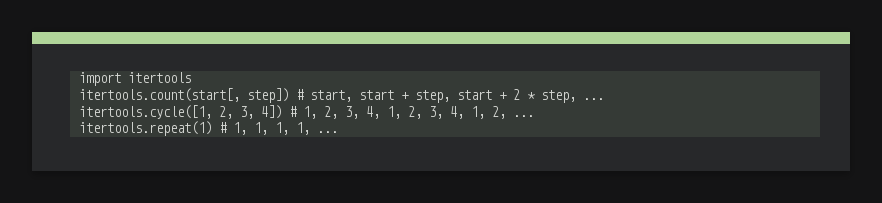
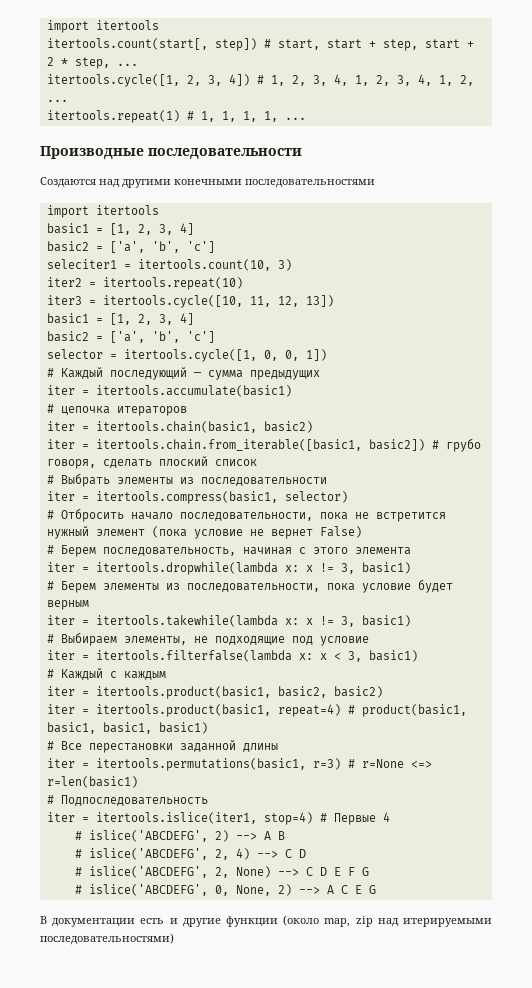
(339, 132) none -> [40,146,302,160] [40,177,375,188] [46,205,159,218] [46,223,194,235] [46,241,215,253] [46,259,292,271] [46,277,243,290] [46,295,334,308] [46,313,194,325] [46,331,215,343] [46,349,327,362] [46,367,320,380] [46,385,292,397] [46,404,187,416] [46,421,313,433] [46,438,481,452] [46,456,257,469] [46,473,327,487] [46,491,348,504] [46,508,446,522] [46,526,362,539] [46,545,411,557] [46,562,411,575] [46,579,453,593] [46,600,89,610] [46,615,411,627] [46,632,369,646] [46,650,418,662] [46,668,166,680] [46,686,383,699] [46,704,467,717] [46,722,208,734] [46,740,278,753] [46,758,432,771] [46,776,138,788] [46,795,208,806] [46,812,390,825] [74,830,285,842] [74,848,306,860] [74,866,369,878] [74,884,376,896] [40,915,492,927] [40,933,174,945] // Производные последовательности // Создаются над другими конечными последовательностями // import itertools // basic1 = [1, 2, 3, 4] // basic2 = ['a', 'b', 'c'] // seleciter1 = itertools.count(10, 3) // iter2 = itertools.repeat(10) // iter3 = itertools.cycle([10, 11, 12, 13]) // basic1 = [1, 2, 3, 4] // basic2 = ['a', 'b', 'c'] // selector = itertools.cycle([1, 0, 0, 1]) // # Каждый последующий — сумма предыдущих // iter = itertools.accumulate(basic1) // # цепочка итераторов // iter = itertools.chain(basic1, basic2) // iter = itertools.chain.from_iterable([basic1, basic2]) # грубо говоря, сделать плоский список // # Выбрать элементы из последовательности // iter = itertools.compress(basic1, selector) // # Отбросить начало последовательности, пока не встретится нужный элемент (пока условие не вернет False) // # Берем последовательность, начиная с этого элемента // iter = itertools.dropwhile(lambda x: x != 3, basic1) // # Берем элементы из последовательности, пока условие будет верным // iter = itertools.takewhile(lambda x: x != 3, basic1) // # Выбираем элементы, не подходящие под условие // iter = itertools.filterfalse(lambda x: x < 3, basic1) // # Каждый с каждым // iter = itertools.product(basic1, basic2, basic2) // iter = itertools.product(basic1, repeat=4) # product(basic1, basic1, basic1, basic1) // # Все перестановки заданной длины // iter = itertools.permutations(basic1, r=3) # r=None <=> r=len(basic1) // # Подпоследовательность // iter = itertools.islice(iter1, stop=4) # Первые 4 // # islice('ABCDEFG', 2) --> A B // # islice('ABCDEFG', 2, 4) --> C D // # islice('ABCDEFG', 2, None) --> C D E F G // # islice('ABCDEFG', 0, None, 2) --> A C E G // В документации есть и другие функции (около map, zip над итерируемыми последовательностями)

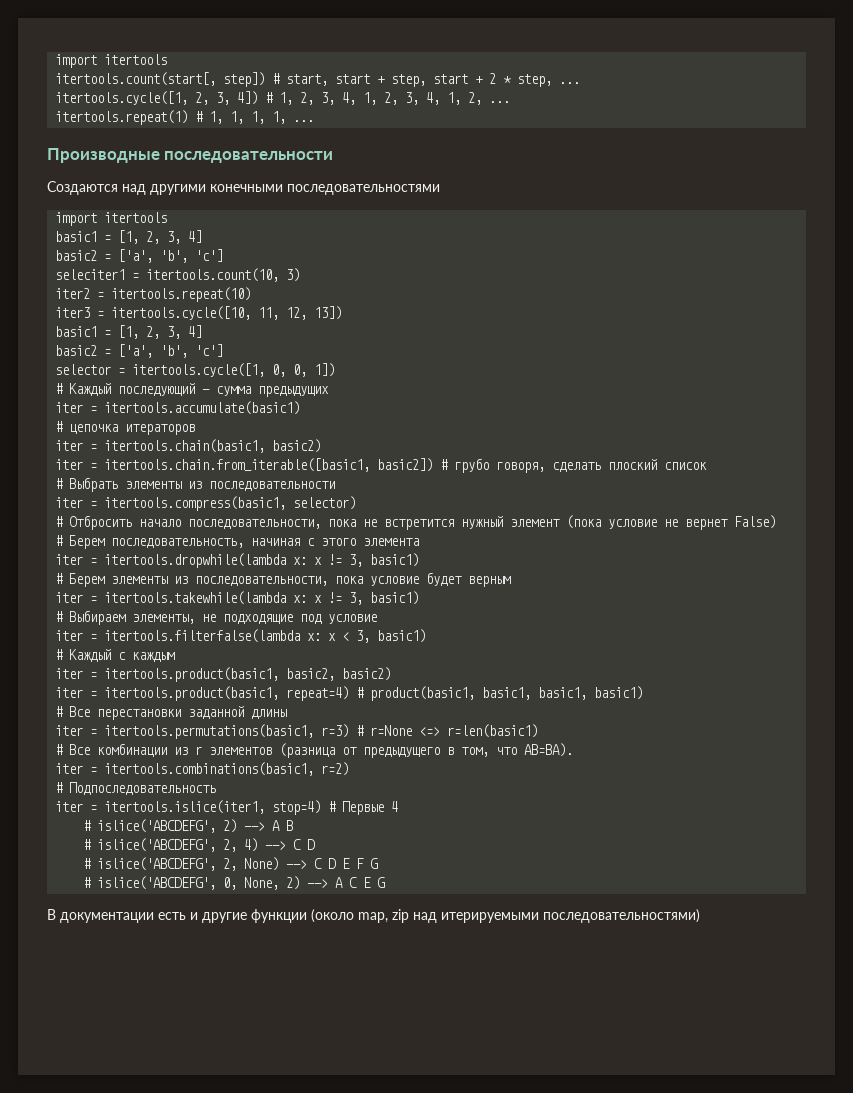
(138, 782) none -> [55,743,574,758] [55,762,350,776] // # Все комбинации из r элементов (разница от предыдущего в том, что AB=BA). // iter = itertools.combinations(basic1, r=2)

